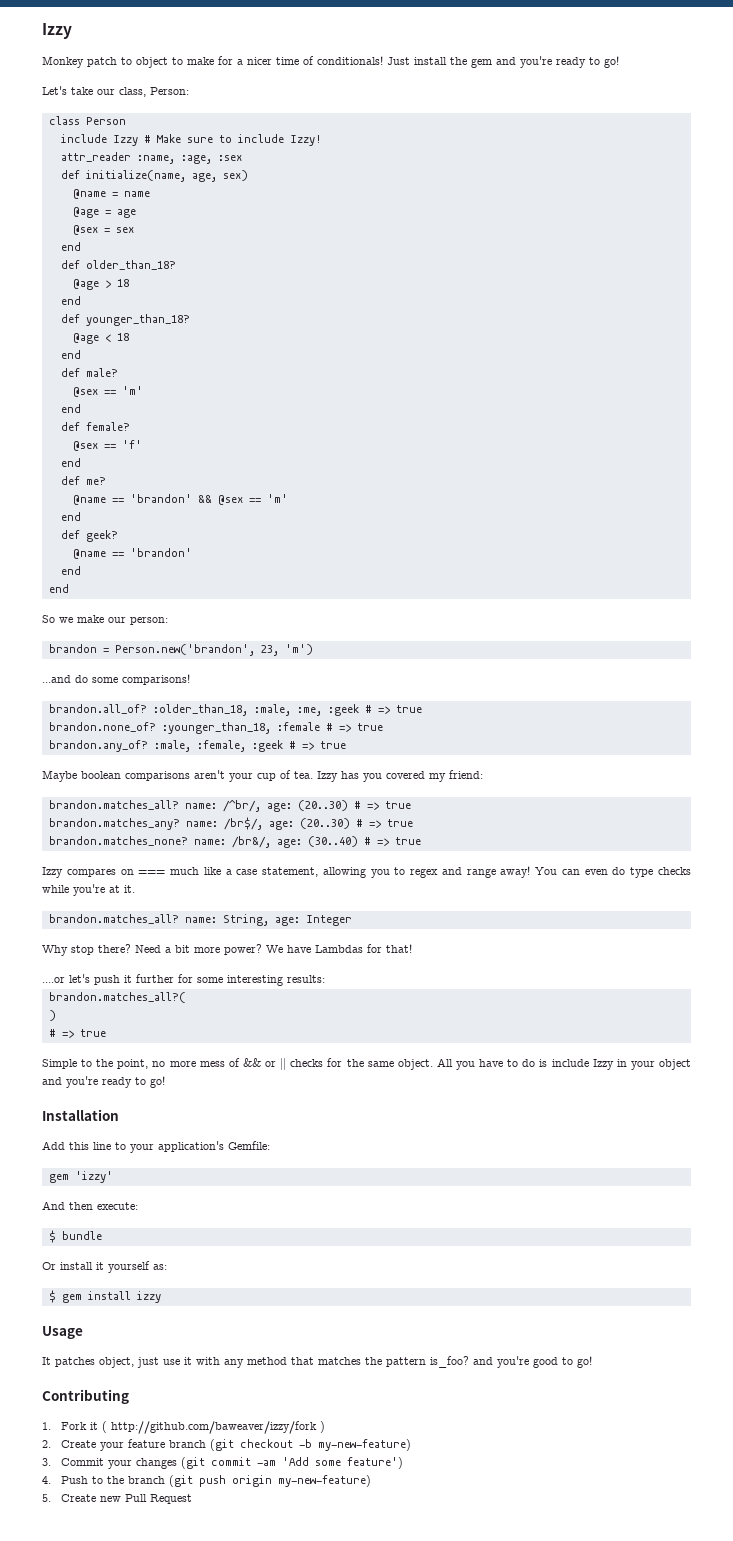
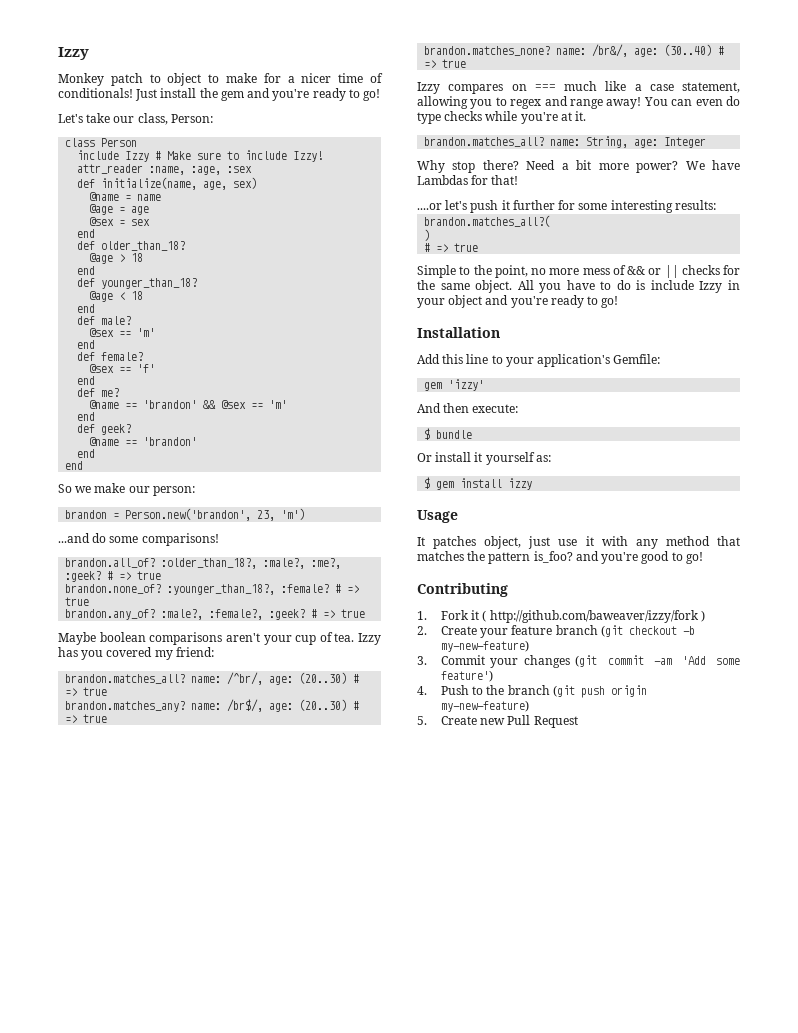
[152,704,359,716] :older_than_18, :male, :me, :geek -> [161,558,342,569] [65,571,102,582] :older_than_18?, :male?, :me?, :geek?
[161,722,320,734] :younger_than_18, :female -> [167,584,330,595] :younger_than_18?, :female?
[153,740,283,752] :male, :female, :geek -> [161,609,306,620] :male?, :female?, :geek?

